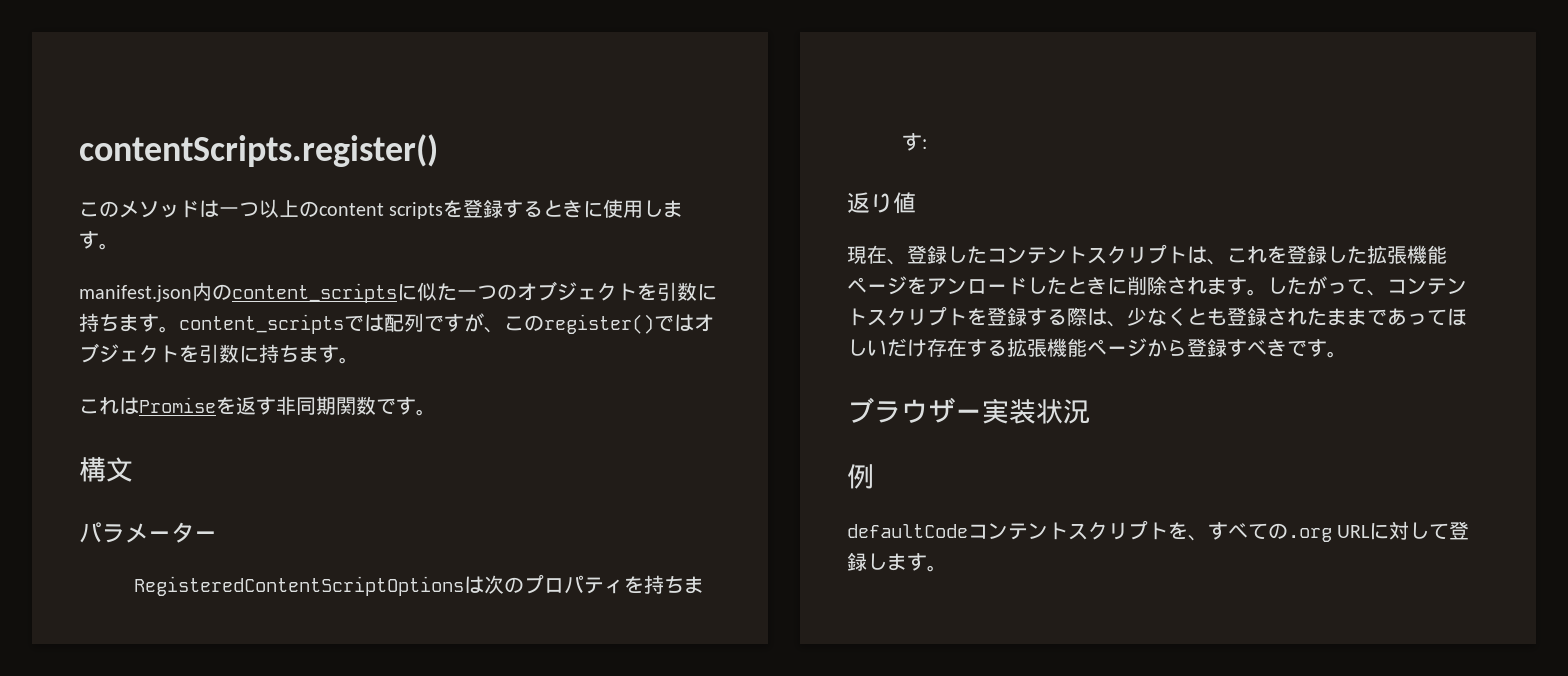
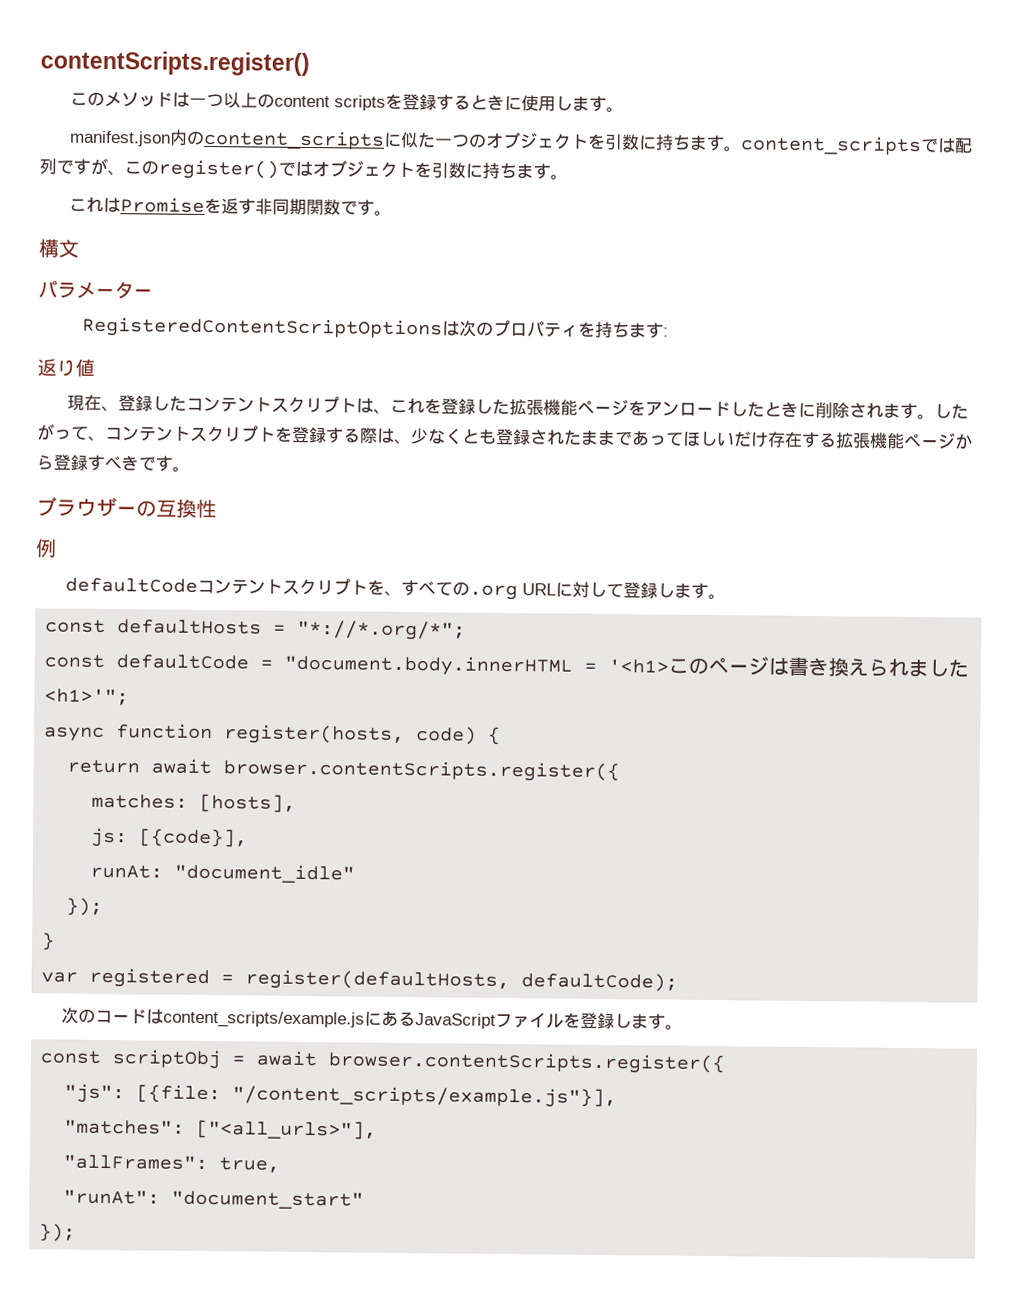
[982,398,1090,424] 実装状況 -> [136,498,217,519] の互換性
(947, 568) none -> [45,619,467,641] [44,654,970,678] [44,688,130,706] [44,723,502,745] [67,758,621,783] [91,793,297,813] [91,827,249,848] [90,863,356,884] [66,897,104,916] [41,932,56,951] [41,967,679,992] [61,1007,684,1030] [40,1049,726,1075] [64,1083,618,1109] [64,1119,378,1140] [63,1154,281,1173] [63,1189,365,1210] [39,1223,77,1242] // const defaultHosts = "*://*.org/*"; // const defaultCode = "document.body.innerHTML = '<h1>このページは書き換えられました<h1>'"; // async function register(hosts, code) { // return await browser.contentScripts.register({ // matches: [hosts], // js: [{code}], // runAt: "document_idle" // }); // } // var registered = register(defaultHosts, defaultCode); // 次のコードはcontent_scripts/example.jsにあるJavaScriptファイルを登録します。 // const scriptObj = await browser.contentScripts.register({ // "js": [{file: "/content_scripts/example.js"}], // "matches": ["<all_urls>"], // "allFrames": true, // "runAt": "document_start" // });

